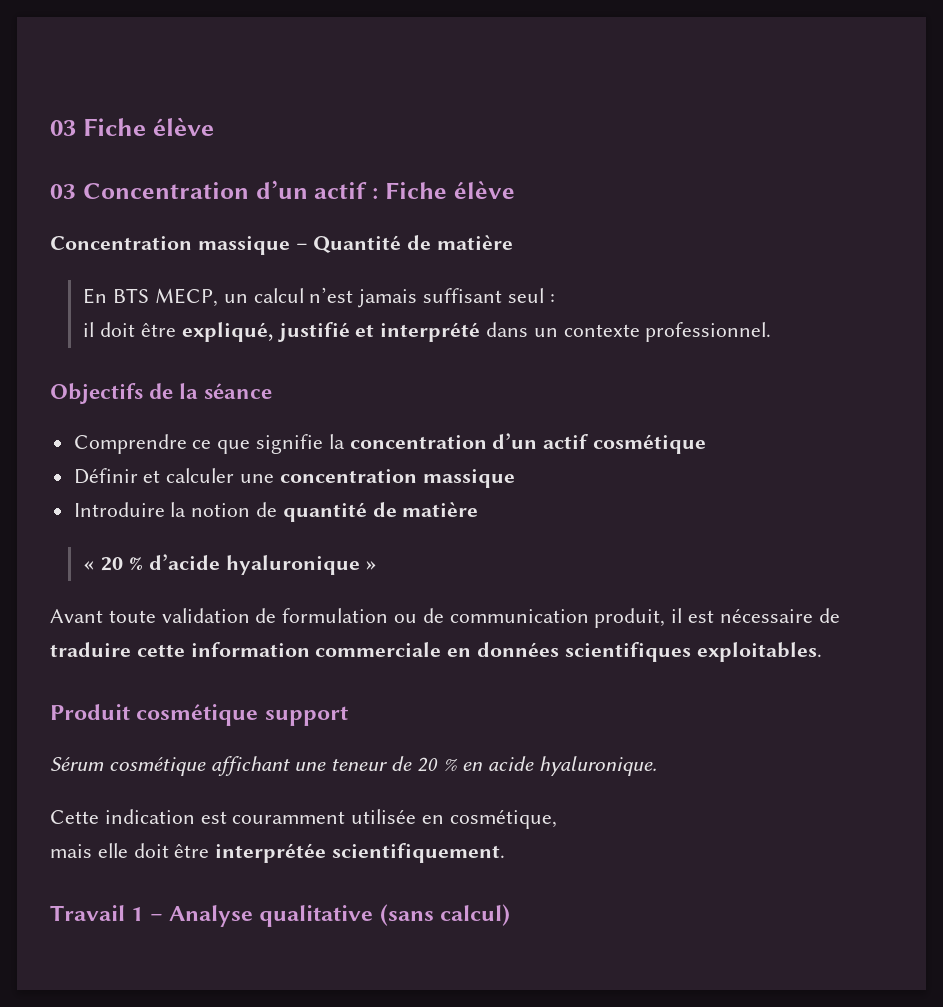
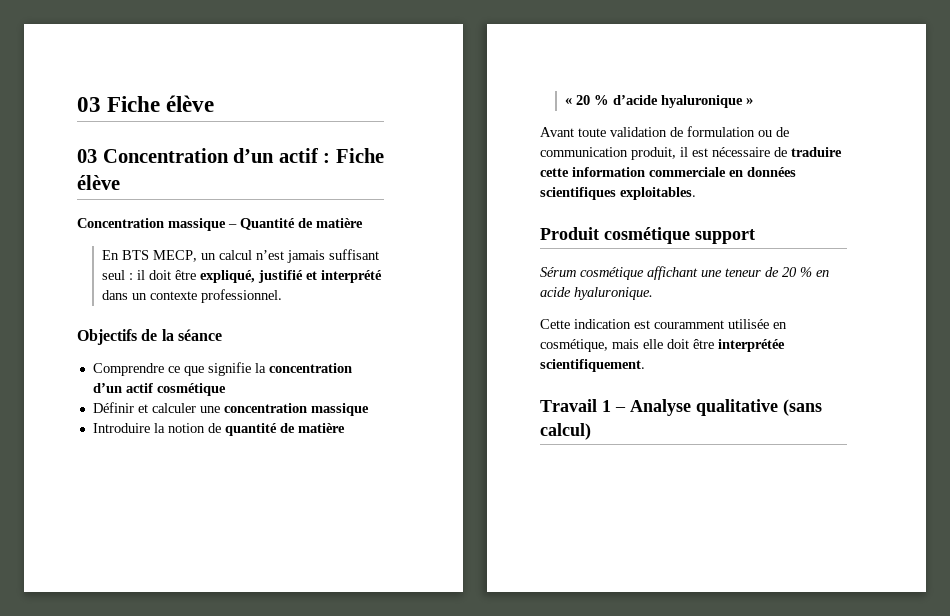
(555, 298) // -> (134, 276) none
(557, 819) // -> (608, 345) none

